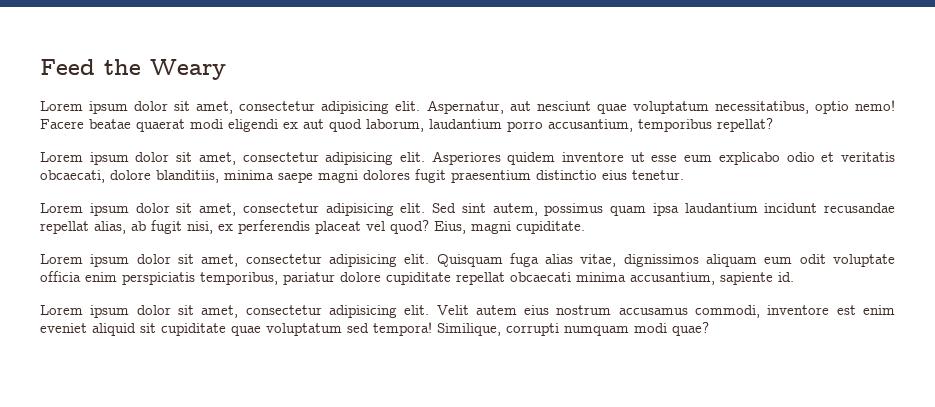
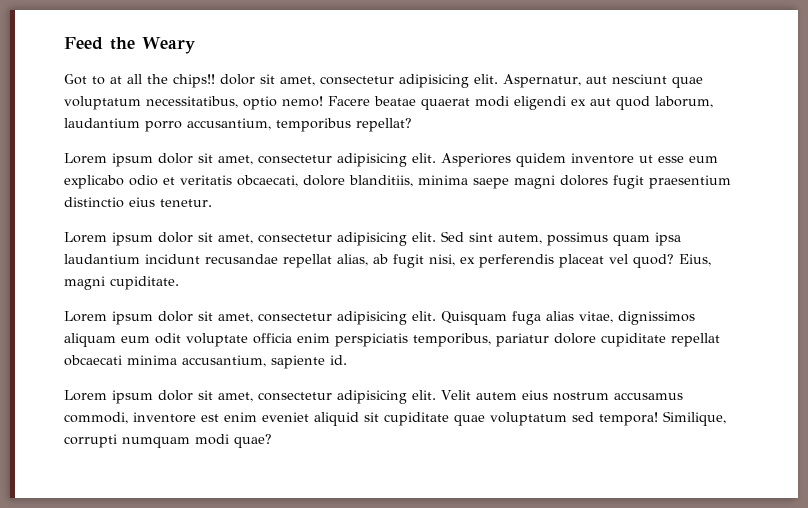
[40,101,129,114] Lorem ipsum -> [64,74,215,88] Got to at all the chips!!

